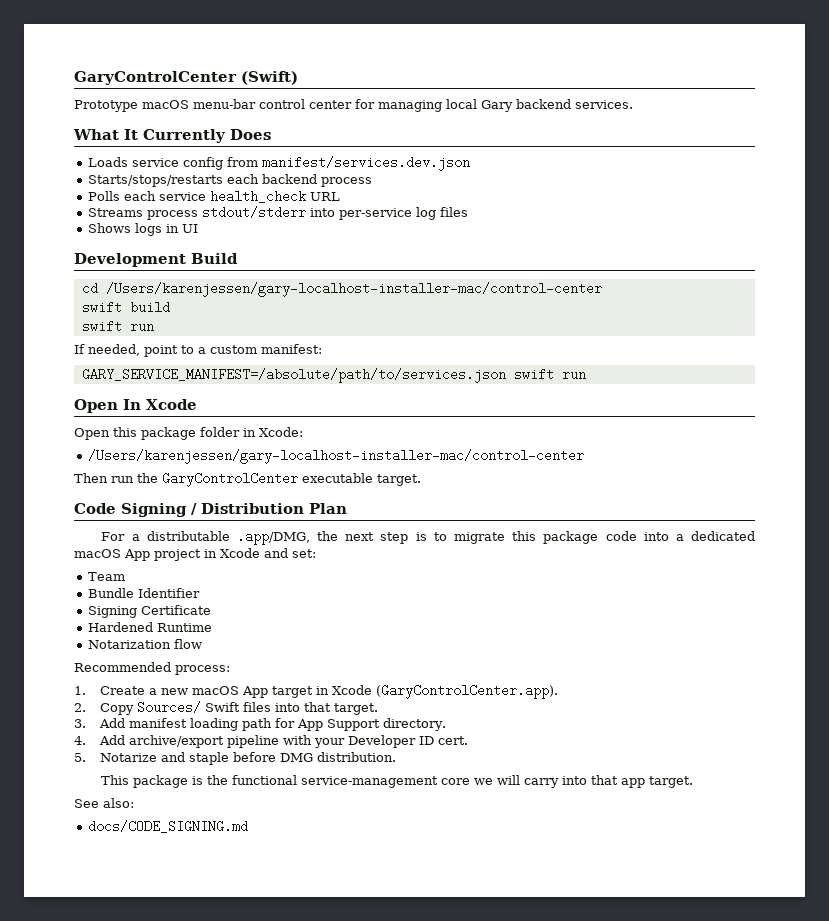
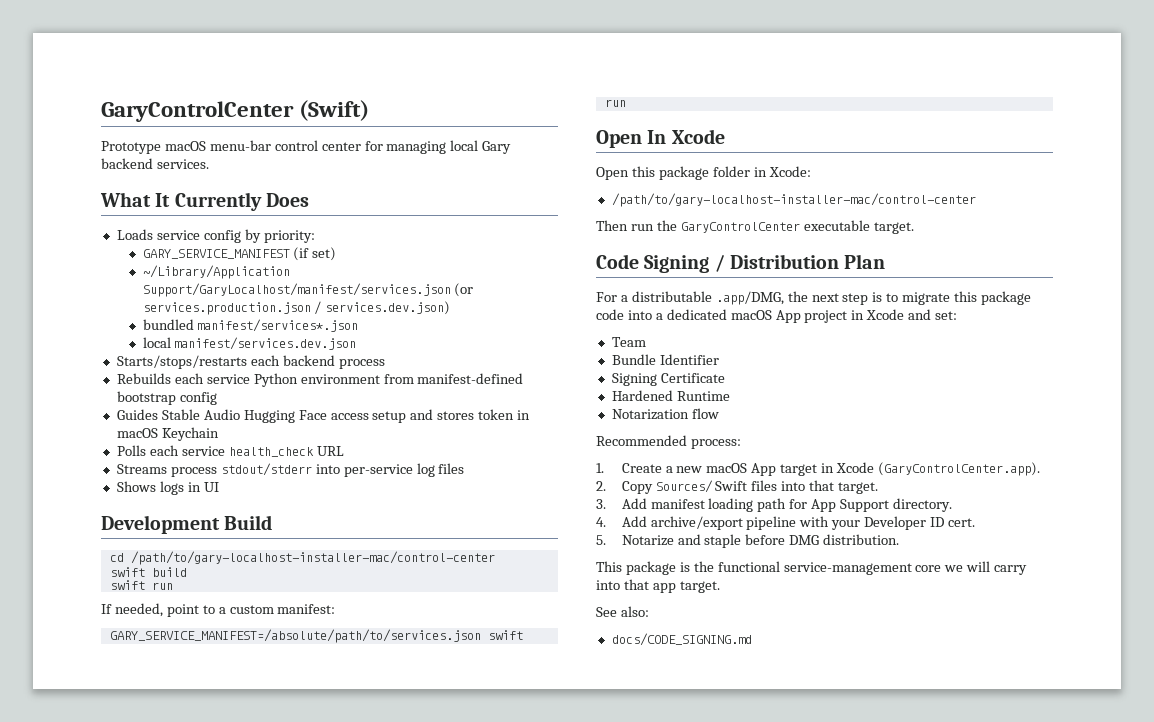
[227,157,259,167] from -> [244,229,315,243] [142,247,337,261] [142,265,290,279] [142,283,474,297] [142,301,451,315] [142,319,359,332] [142,337,171,348] by priority: // GARY_SERVICE_MANIFEST (if set) // ~/Library/Application Support/GaryLocalhost/manifest/services.json (or services.production.json / services.dev.json) // bundled manifest/services*.json // local
(373, 182) none -> [116,373,524,387] [116,391,217,405] [116,409,531,423] [116,427,219,441] // Rebuilds each service Python environment from manifest-defined bootstrap config // Guides Stable Audio Hugging Face access setup and stores token in macOS Keychain
[105,282,602,297] /Users/karenjessen/gary-localhost-installer-mac/control-center -> [130,551,495,565] /path/to/gary-localhost-installer-mac/control-center
[88,449,585,464] /Users/karenjessen/gary-localhost-installer-mac/control-center -> [611,193,976,207] /path/to/gary-localhost-installer-mac/control-center

